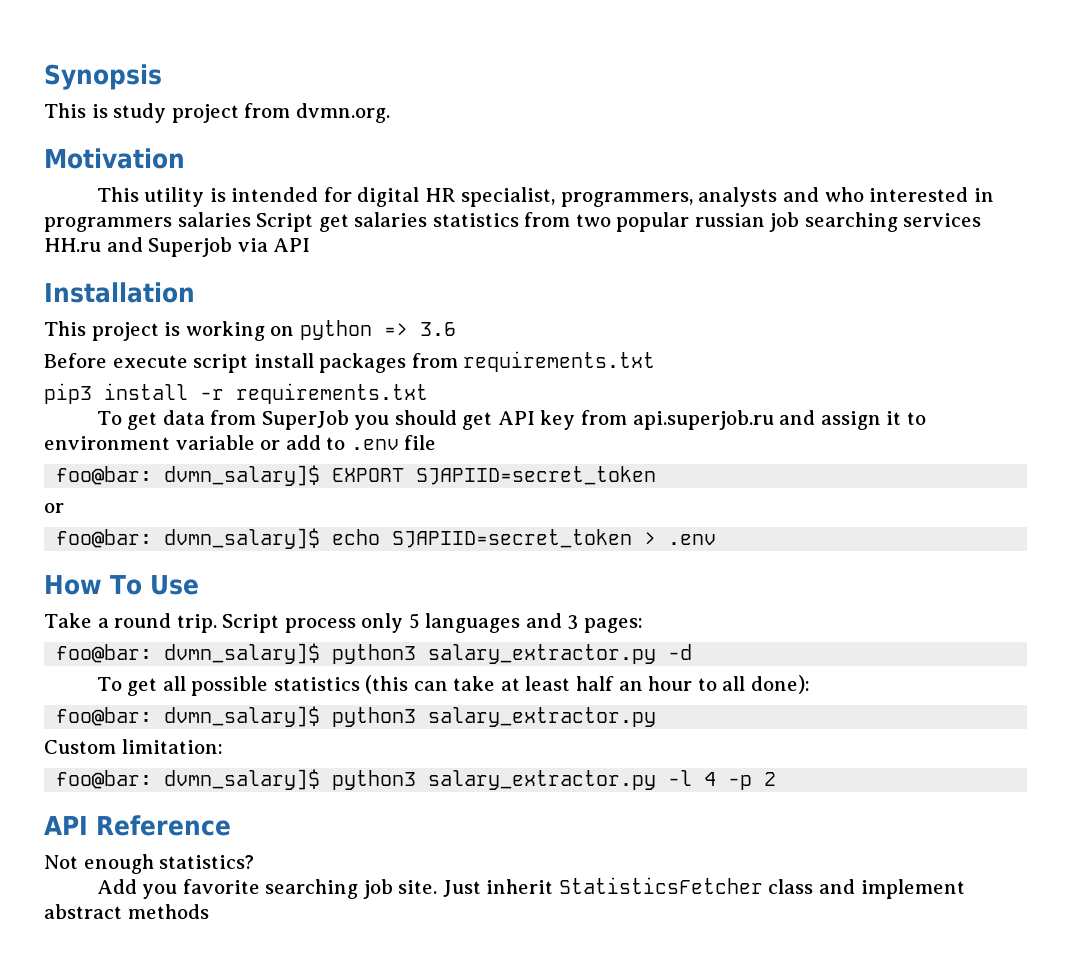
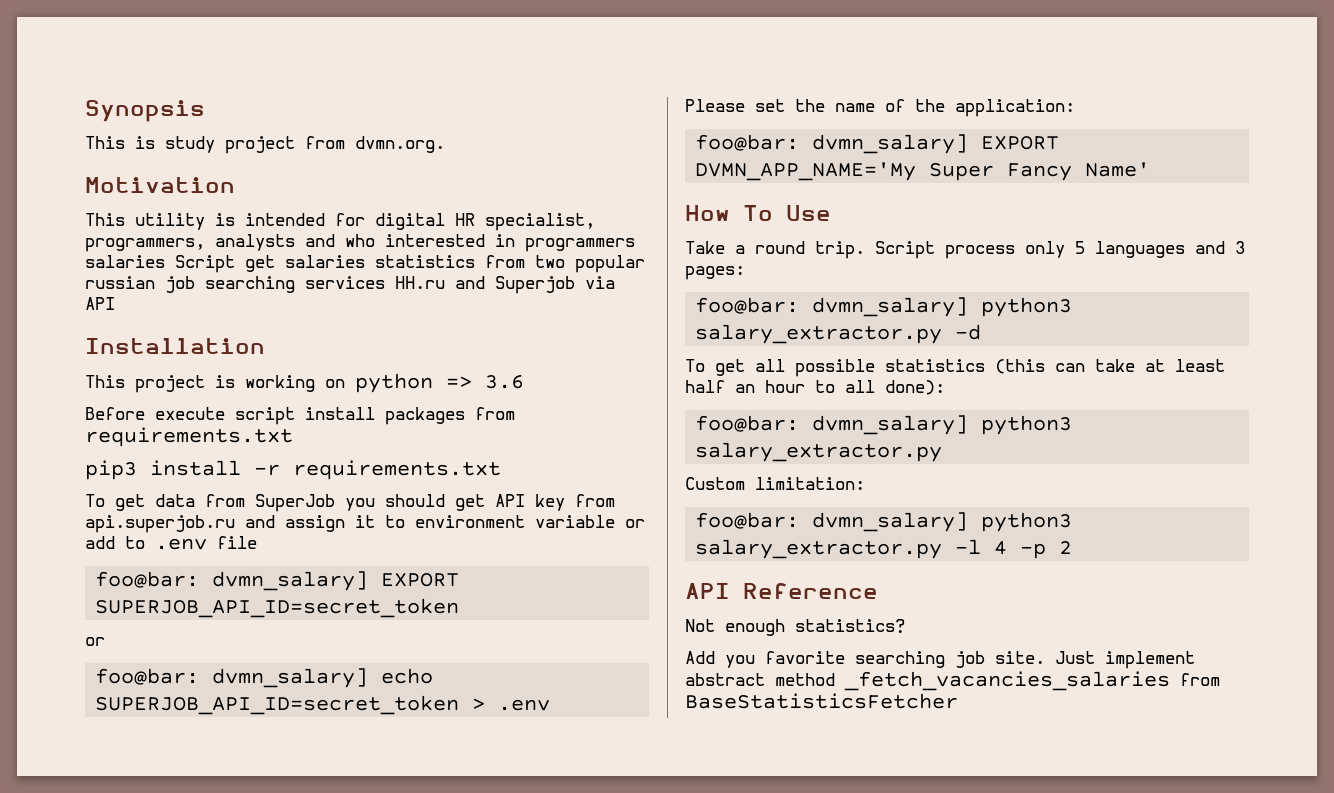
[164,465,657,486] dvmn_salary]$ EXPORT SJAPIID=secret_token -> [212,571,460,591] [95,598,460,618] dvmn_salary] EXPORT SUPERJOB_API_ID=secret_token
[164,528,633,549] dvmn_salary]$ echo SJAPIID=secret_token -> [212,668,434,688] [95,695,460,715] dvmn_salary] echo SUPERJOB_API_ID=secret_token
(717, 539) none -> [685,99,1075,117] [695,134,1060,154] [695,162,1151,181] // Please set the name of the application: // foo@bar: dvmn_salary] EXPORT DVMN_APP_NAME='My Super Fancy Name'
[164,643,321,664] dvmn_salary]$ -> [812,297,969,317] dvmn_salary]
[164,706,321,727] dvmn_salary]$ -> [812,415,969,435] dvmn_salary]
[164,769,321,790] dvmn_salary]$ -> [812,512,969,532] dvmn_salary]
[486,877,965,899] [44,904,209,919] inherit StatisticsFetcher class and implement abstract methods -> [1105,651,1195,669] [685,671,1220,691] [685,693,958,709] implement abstract method _fetch_vacancies_salaries from BaseStatisticsFetcher

